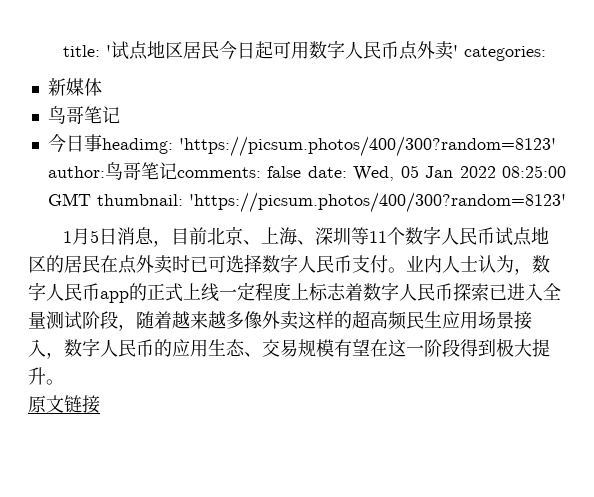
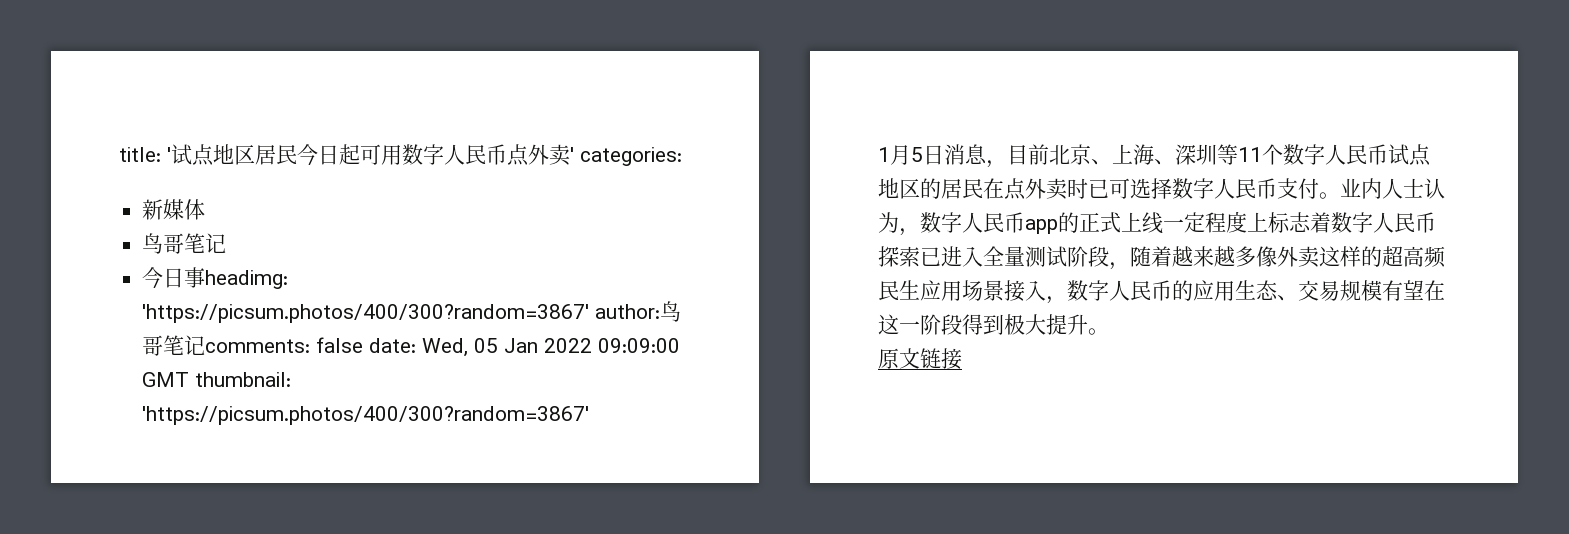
[178,136,556,157] 'https://picsum.photos/400/300?random=8123' -> [142,304,590,323] 'https://picsum.photos/400/300?random=3867'
[502,165,566,178] 08:25:00 -> [598,338,681,353] 09:09:00
[188,192,566,213] 'https://picsum.photos/400/300?random=8123' -> [142,406,590,425] 'https://picsum.photos/400/300?random=3867'

